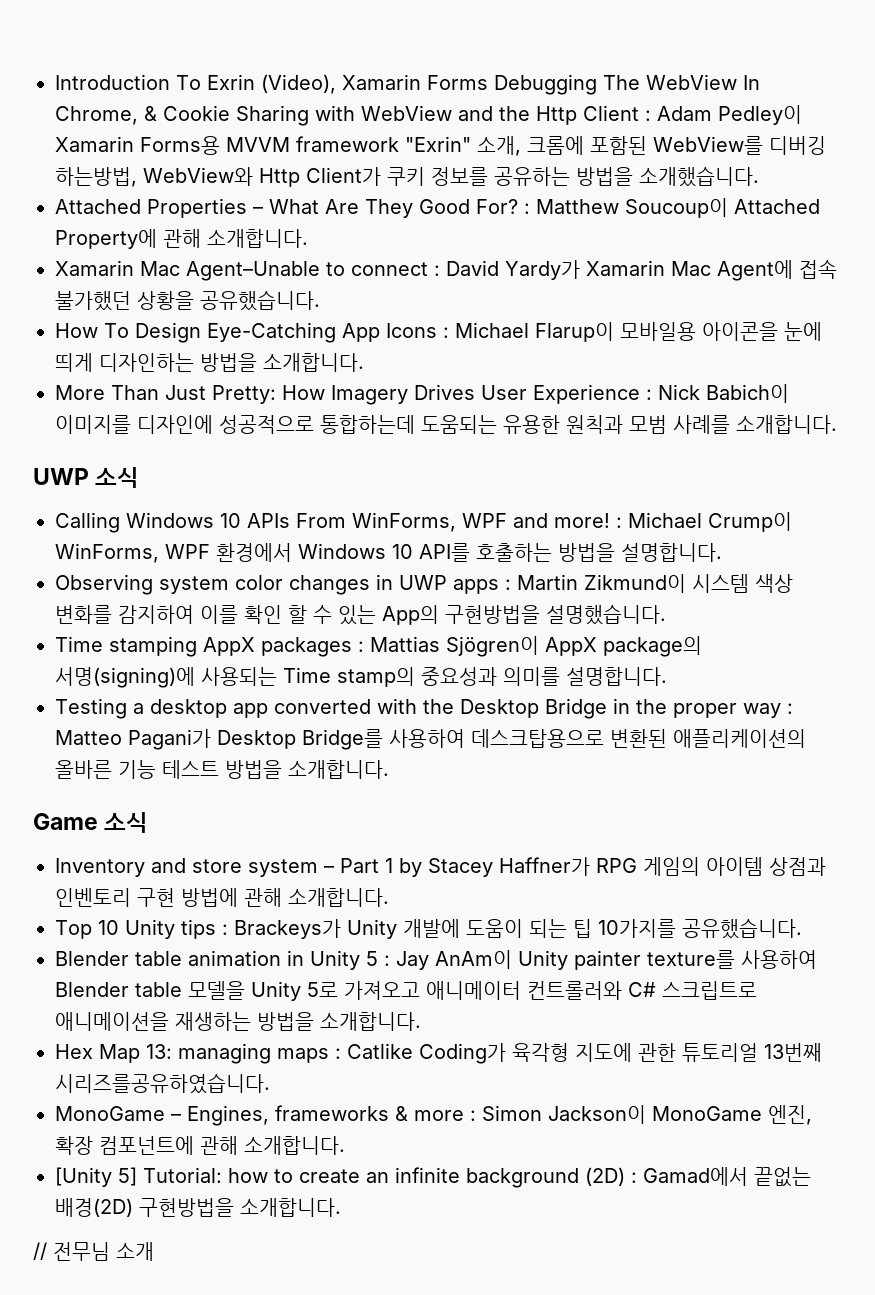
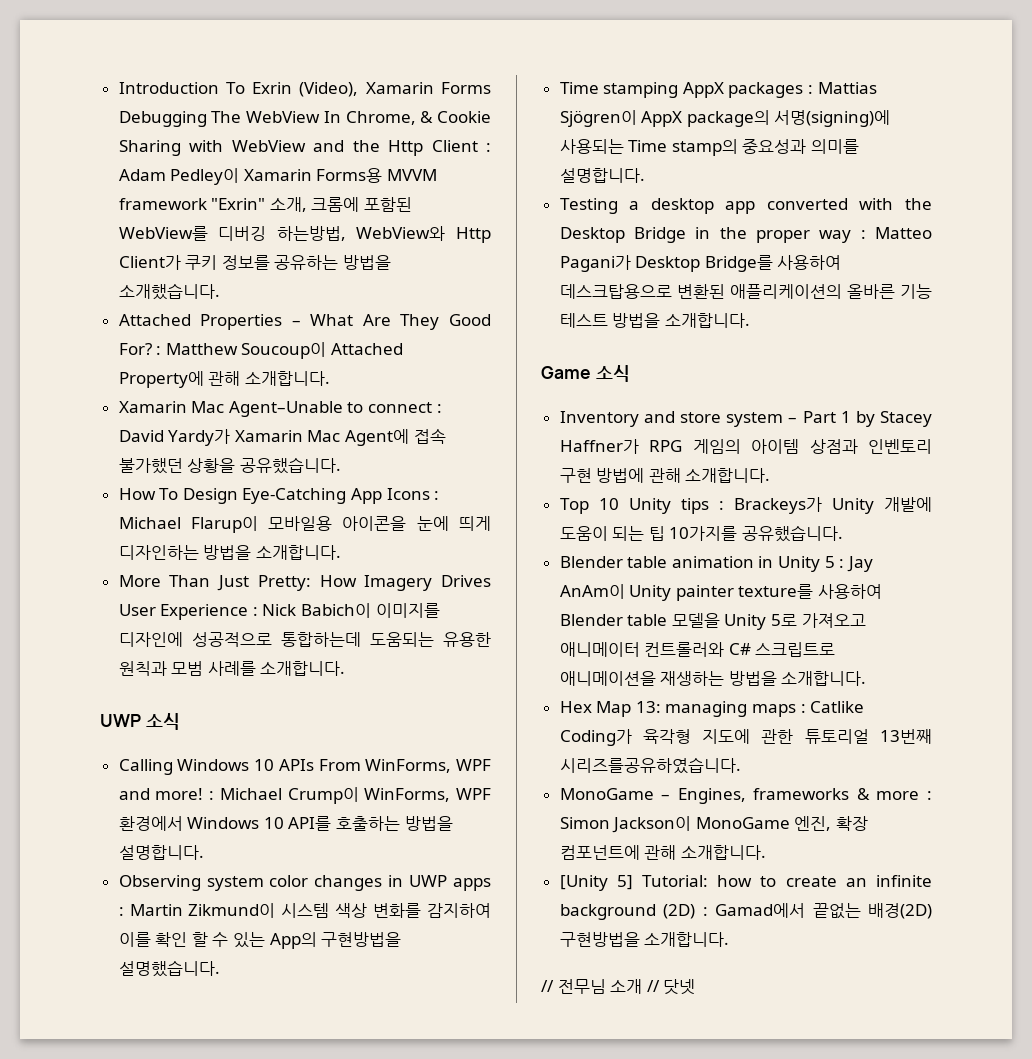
(154, 1251) none -> [646,979,696,995] // 닷넷

